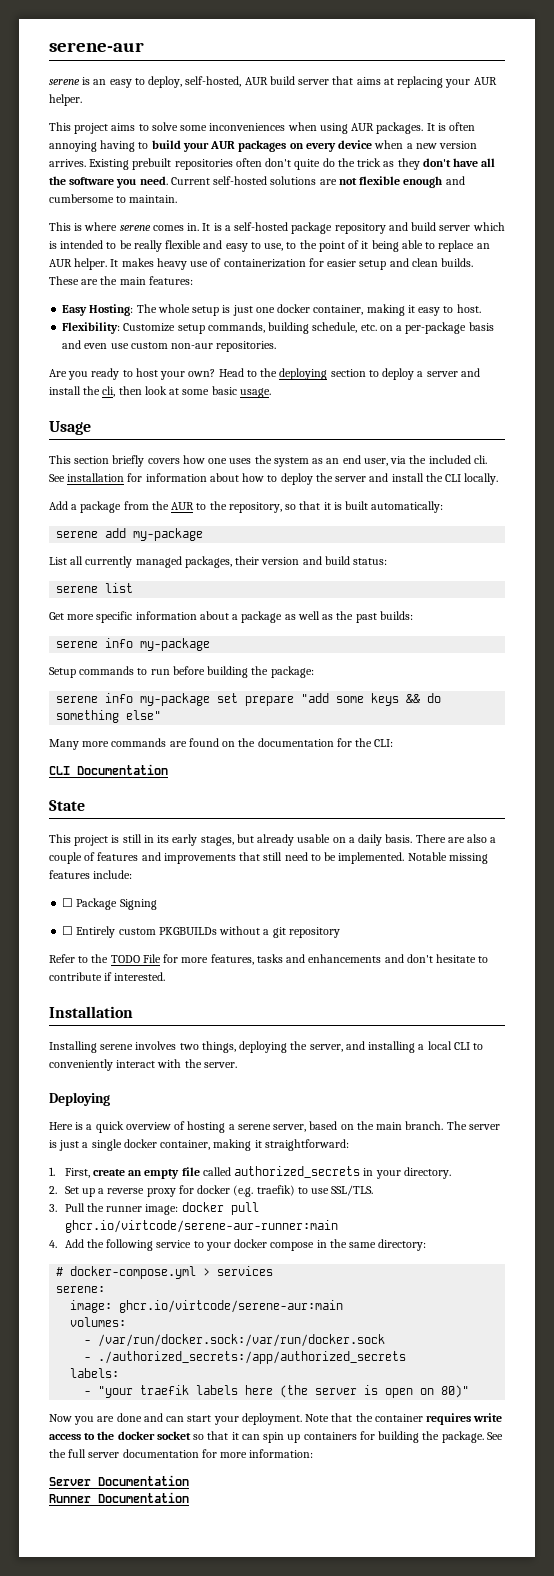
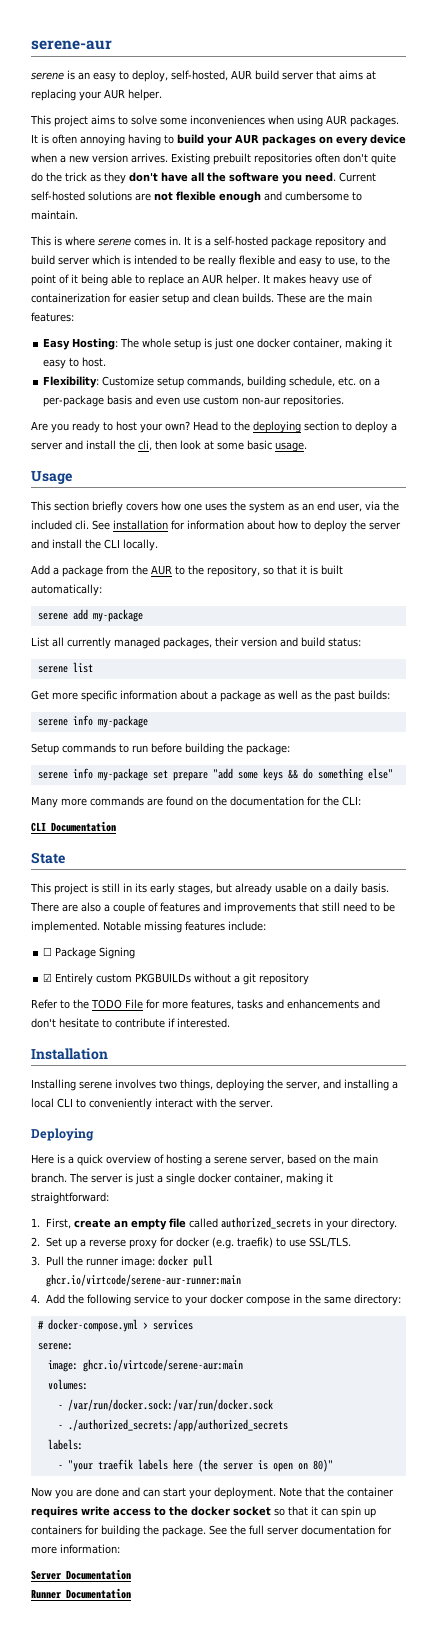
[62,926,74,935] ☐ -> [43,973,53,982] ☑

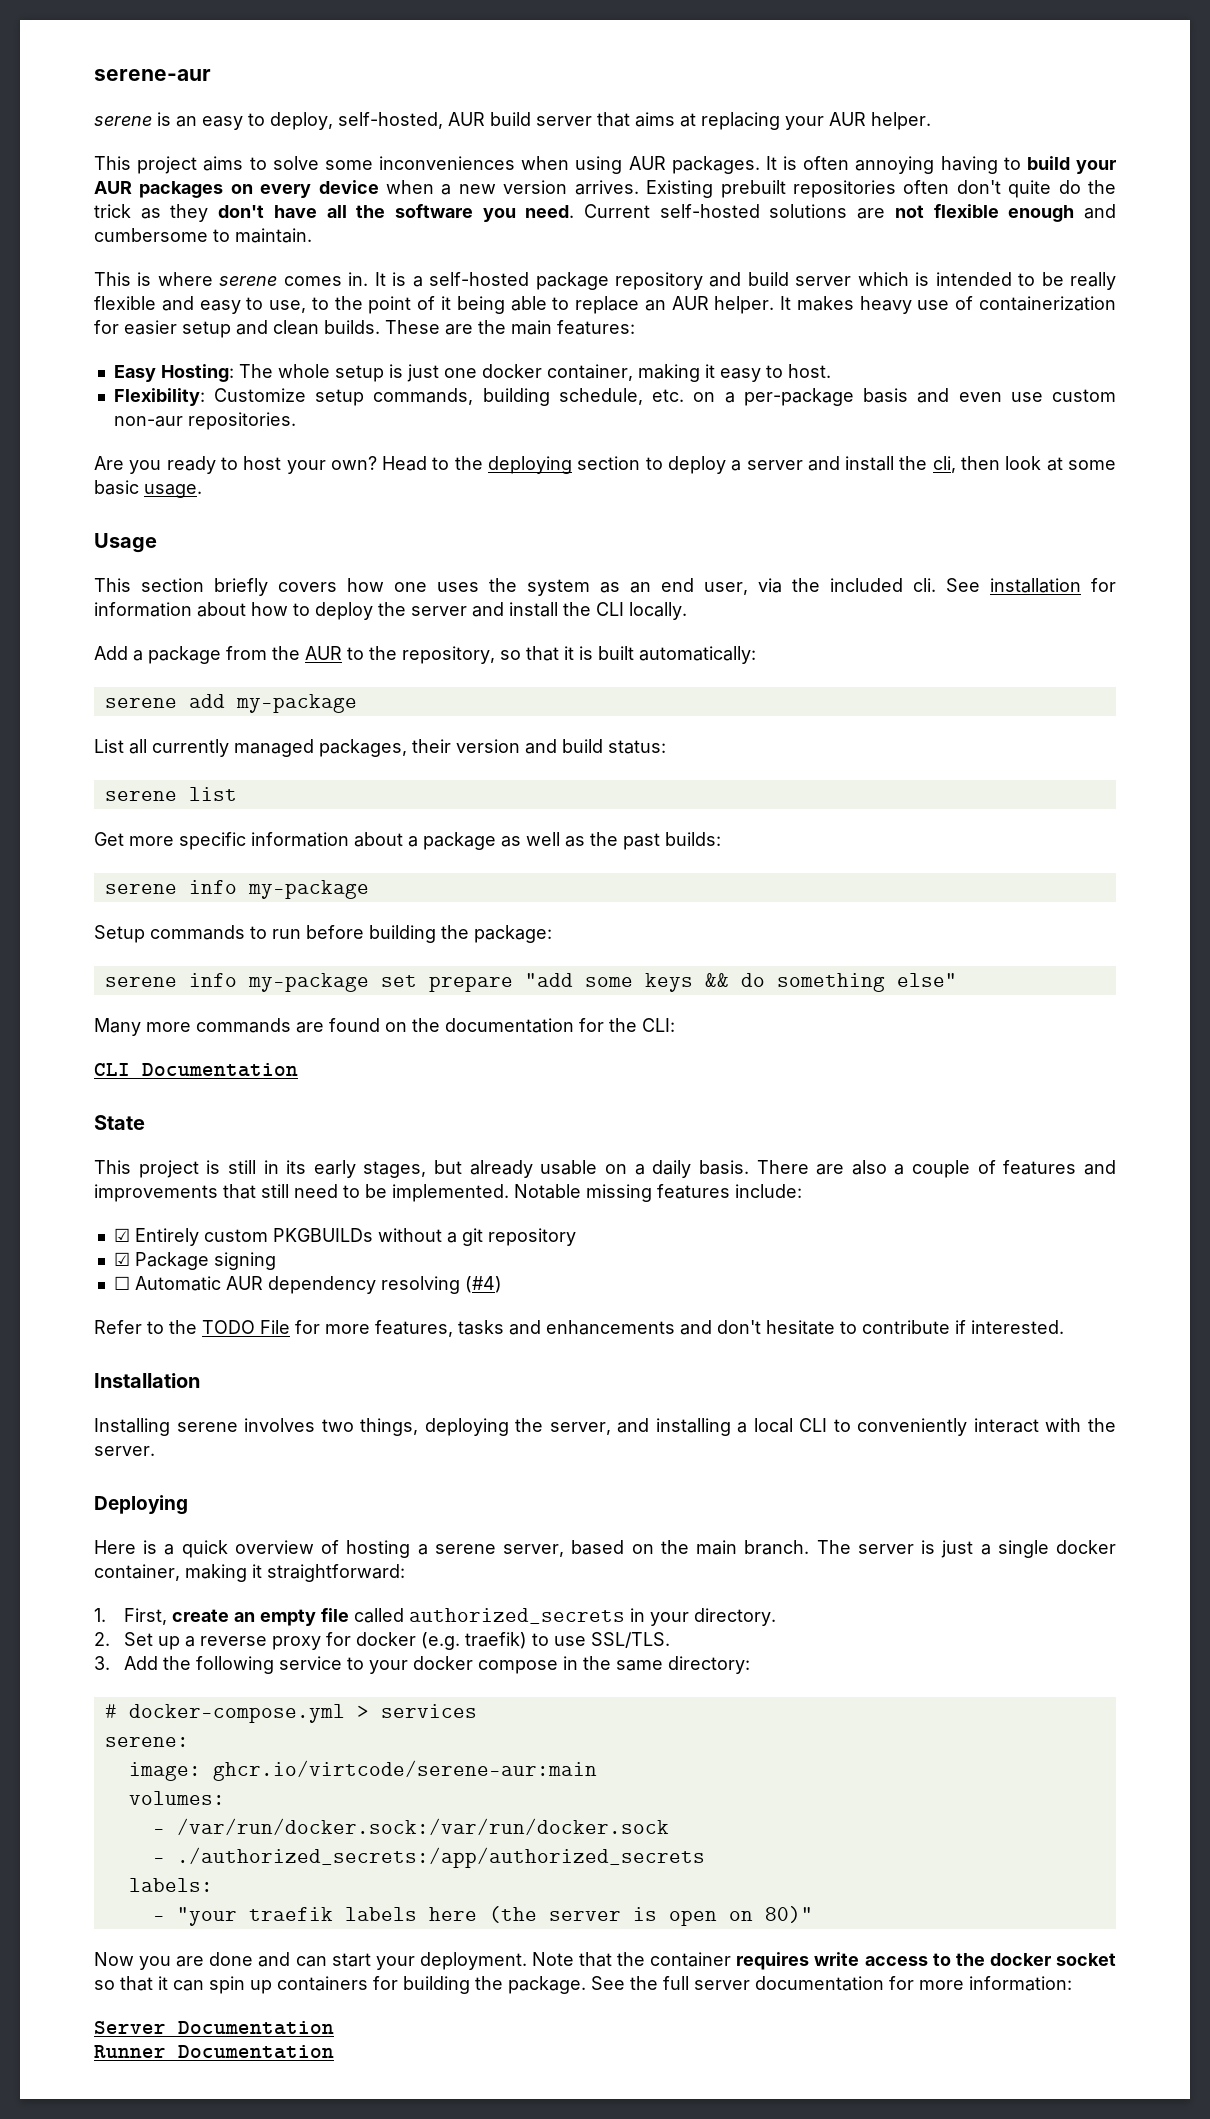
[43,947,136,959] // ☐ Package Signing -> (802, 1191) none
(310, 979) none -> [113,1252,276,1270] [113,1276,502,1294] // ☑ Package signing // ☐ Automatic AUR dependency resolving (#4)
[45,1255,213,1268] [45,1274,241,1287] [31,1294,40,1303] Pull the runner image: docker pull ghcr.io/virtcode/serene-aur-runner:main // 4. -> (110, 1663) none

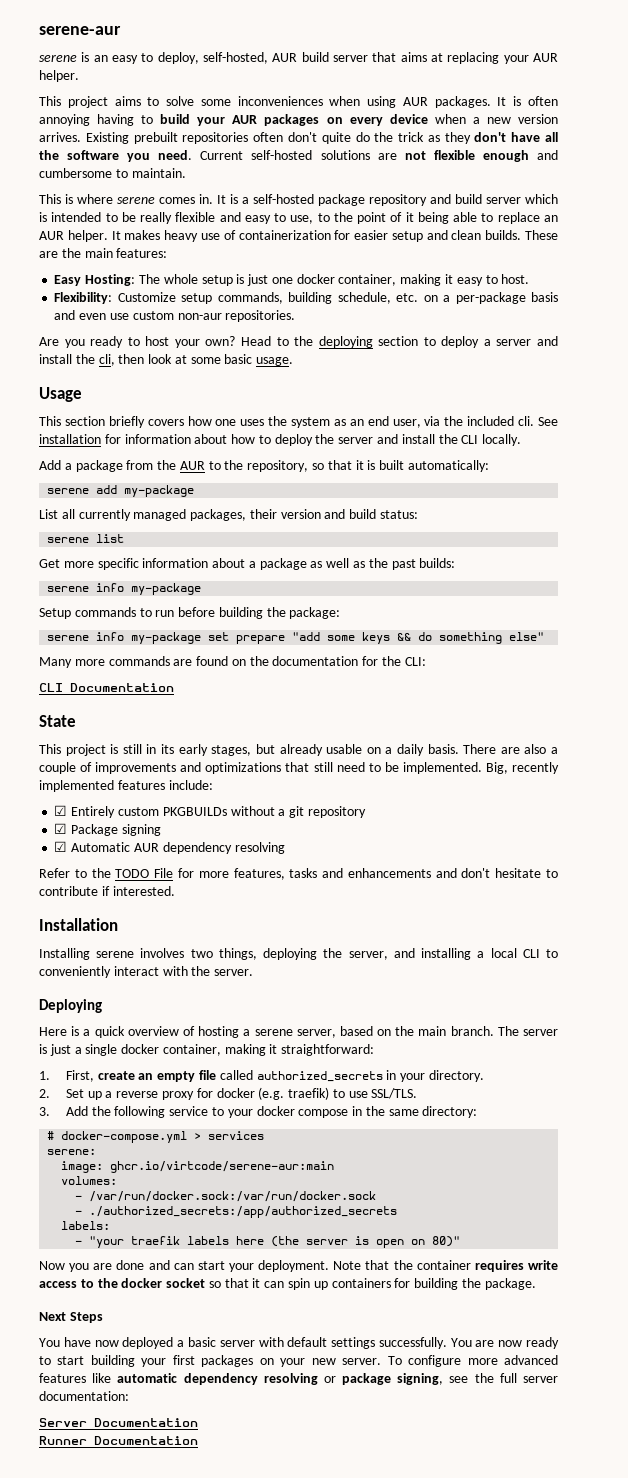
[1003,1160,1116,1175] [94,1184,218,1202] features and improvements -> [95,762,282,774] improvements and optimizations
[514,1184,652,1202] Notable missing -> [485,762,559,774] [39,780,114,792] Big, recently implemented
[113,1276,130,1290] ☐ -> [54,841,68,852] ☑
[464,1276,502,1293] (#4) -> (285, 848) none
[591,1976,1072,1991] See the full server documentation for more information: -> [39,1312,103,1323] [39,1337,559,1349] [39,1355,558,1367] [39,1373,558,1385] [39,1391,129,1401] // Next Steps // You have now deployed a basic server with default settings successfully. You are now ready to start building your first packages on your new server. To configure more advanced features like automatic dependency resolving or package signing, see the full server documentation:

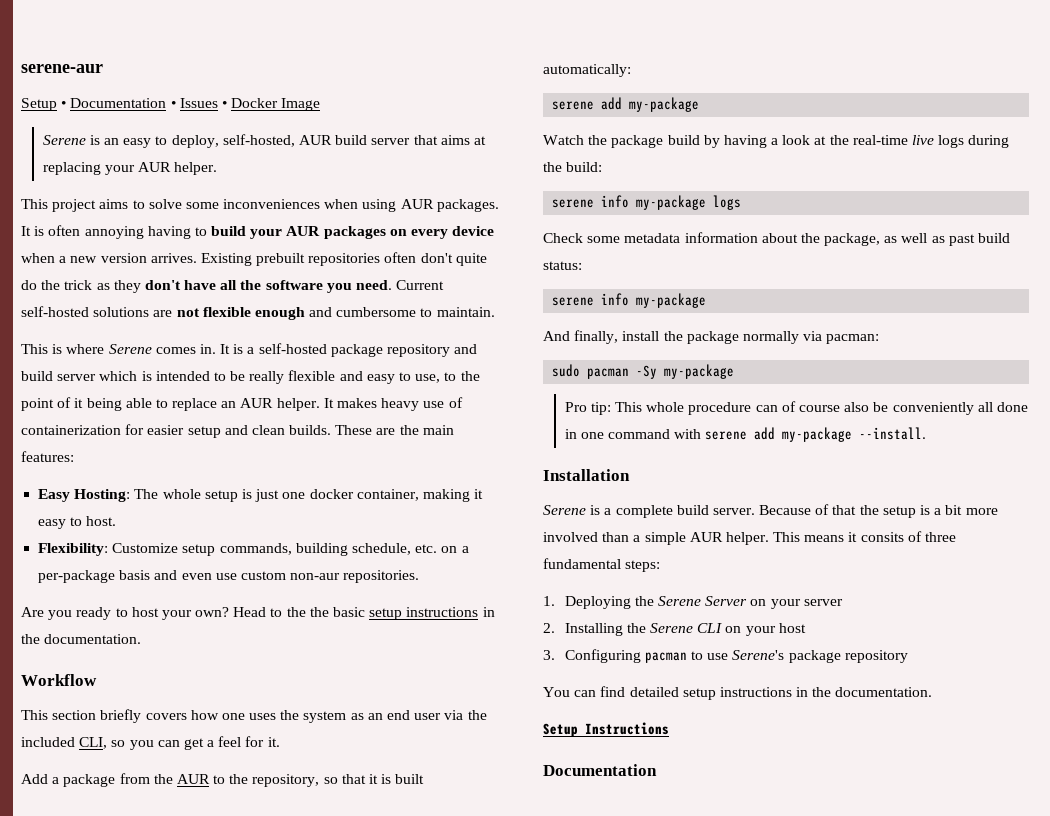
[39,54,77,62] serene -> [21,98,321,111] [42,135,86,145] Setup • Documentation • Issues • Docker Image // Serene
[117,196,155,204] serene -> [108,344,152,354] Serene
[318,336,558,348] [39,354,294,366] [39,387,82,402] deploying section to deploy a server and install the cli, then look at some basic usage. // Usage -> [309,607,495,620] [21,634,142,644] [21,674,97,686] the basic setup instructions in the documentation. // Workflow
[392,419,421,428] user, -> [414,713,442,720] user
[518,416,558,426] [39,434,522,446] cli. See installation for information about how to deploy the server and install the CLI locally. -> [79,736,280,750] CLI, so you can get a feel for it.
[39,509,419,521] [47,534,125,543] [39,558,456,570] [47,583,202,595] [39,607,341,619] [47,632,545,644] [39,656,426,668] [39,683,174,692] [39,715,76,727] [39,744,558,756] [39,762,559,774] [39,780,213,792] [54,805,366,818] [54,823,161,836] [54,841,285,854] [39,868,558,880] [39,886,175,896] [39,918,118,931] [39,948,558,960] [39,966,254,978] [39,999,102,1013] [39,1026,558,1038] [39,1044,375,1056] [39,1070,484,1082] [39,1087,418,1100] [39,1106,478,1118] [47,1131,265,1143] [47,1148,97,1155] [61,1161,335,1173] [61,1176,118,1185] [75,1191,377,1202] [75,1206,398,1218] [61,1221,111,1230] [75,1236,461,1248] [39,1260,558,1272] [39,1278,536,1290] [39,1312,103,1323] [39,1337,559,1349] [39,1355,558,1367] [39,1373,558,1385] [39,1391,129,1401] [39,1418,198,1427] [39,1436,198,1445] List all currently managed packages, their version and build status: // serene list // Get more specific information about a package as well as the past builds: // serene info my-package // Setup commands to run before building the package: // serene info my-package set prepare "add some keys && do something else" // Many more commands are found on the documentation for the CLI: // CLI Documentation // State // This project is still in its early stages, but already usable on a daily basis. There are also a couple of improvements and optimizations that still need to be implemented. Big, recently implemented features include: // ☑ Entirely custom PKGBUILDs without a git repository // ☑ Package signing // ☑ Automatic AUR dependency resolving // Refer to the TODO File for more features, tasks and enhancements and don't hesitate to contribute if interested. // Installation // Installing serene involves two things, deploying the server, and installing a local CLI to conveniently interact with the server. // Deploying // Here is a quick overview of hosting a serene server, based on the main branch. The server is just a single docker container, making it straightforward: // 1. First, create an empty file called authorized_secrets in your directory. // 2. Set up a reverse proxy for docker (e.g. traefik) to use SSL/TLS. // 3. Add the following service to your docker compose in the same directory: // # docker-compose.yml > services // serene: // image: ghcr.io/virtcode/serene-aur:main // volumes: // - /var/run/docker.sock:/var/run/docker.sock // - ./authorized_secrets:/app/authorized_secrets // labels: // - "your traefik labels here (the server is open on 80)" // Now you are done and can start your deployment. Note that the container requires write access to the docker socket so that it can spin up containers for building the package. // Next Steps // You have now deployed a basic server with default settings successfully. You are now ready to start building your first packages on your new server. To configure more advanced features like automatic dependency resolving or package signing, see the full server documentation: // Server Documentation // Runner Documentation -> [543,135,1010,148] [543,162,603,172] [552,195,742,210] [543,232,1011,246] [543,261,582,270] [552,293,707,308] [543,330,880,344] [552,364,735,379] [564,401,1028,415] [564,427,927,442] [543,469,630,481] [543,504,998,518] [543,531,957,545] [543,558,661,572] [543,596,843,609] [543,623,806,636] [543,649,908,663] [543,686,933,700] [543,722,669,737] [543,764,657,776] Watch the package build by having a look at the real-time live logs during the build: // serene info my-package logs // Check some metadata information about the package, as well as past build status: // serene info my-package // And finally, install the package normally via pacman: // sudo pacman -Sy my-package // Pro tip: This whole procedure can of course also be conveniently all done in one command with serene add my-package --install. // Installation // Serene is a complete build server. Because of that the setup is a bit more involved than a simple AUR helper. This means it consits of three fundamental steps: // 1. Deploying the Serene Server on your server // 2. Installing the Serene CLI on your host // 3. Configuring pacman to use Serene's package repository // You can find detailed setup instructions in the documentation. // Setup Instructions // Documentation

